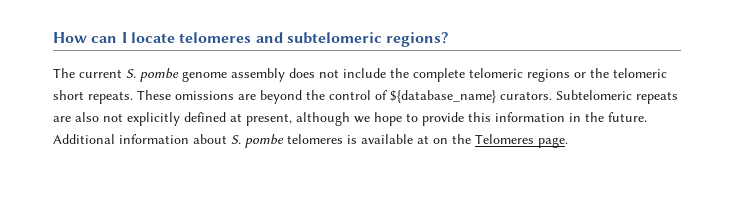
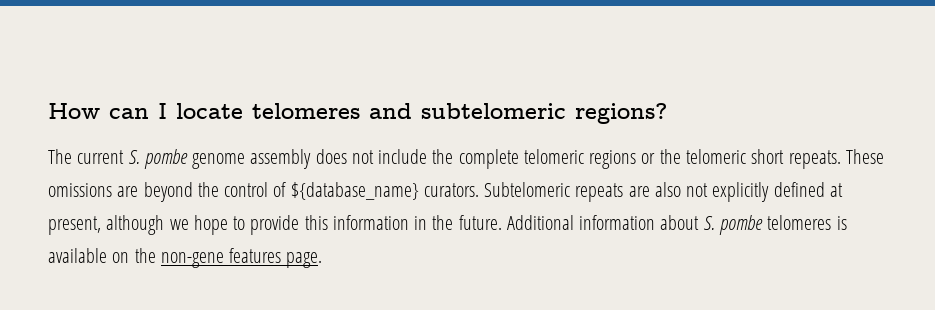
[417,135,429,144] at -> (107, 255) none
[475,134,534,144] Telomeres -> [160,248,282,268] non-gene features

